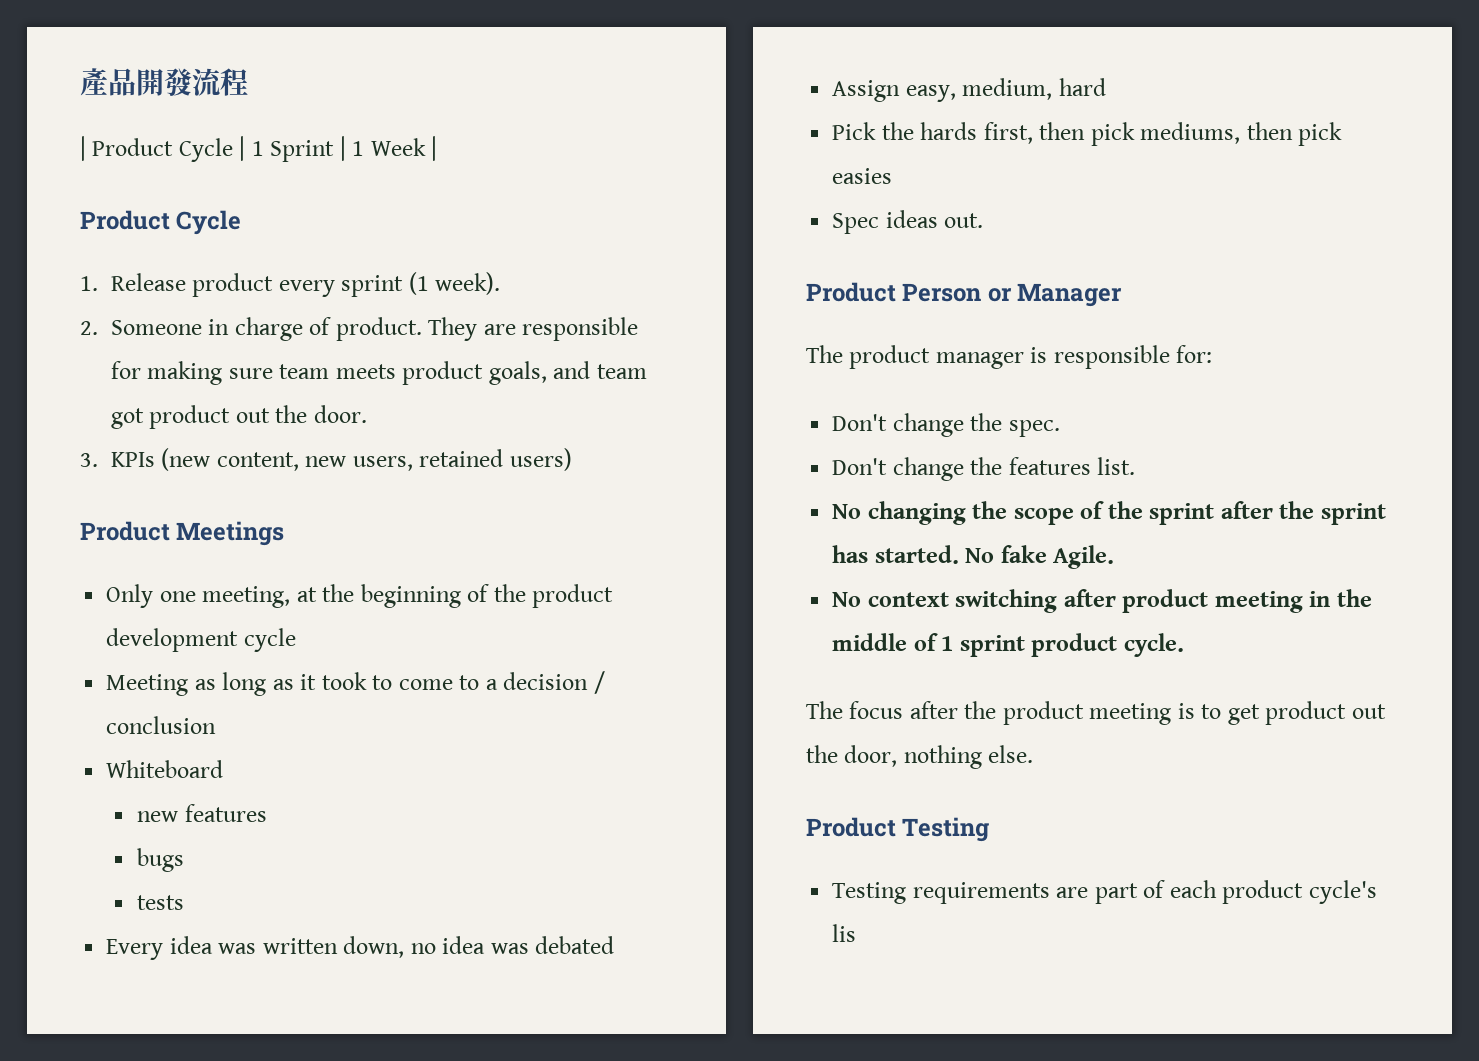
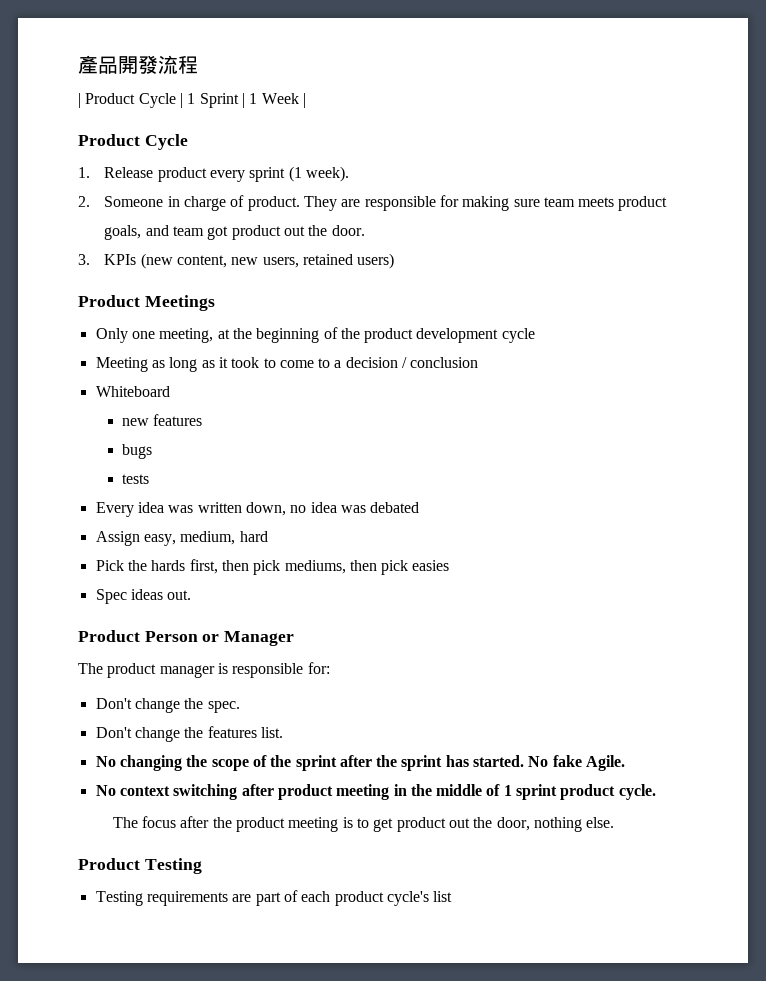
[832,924,857,942] lis -> [433,891,453,902] list

